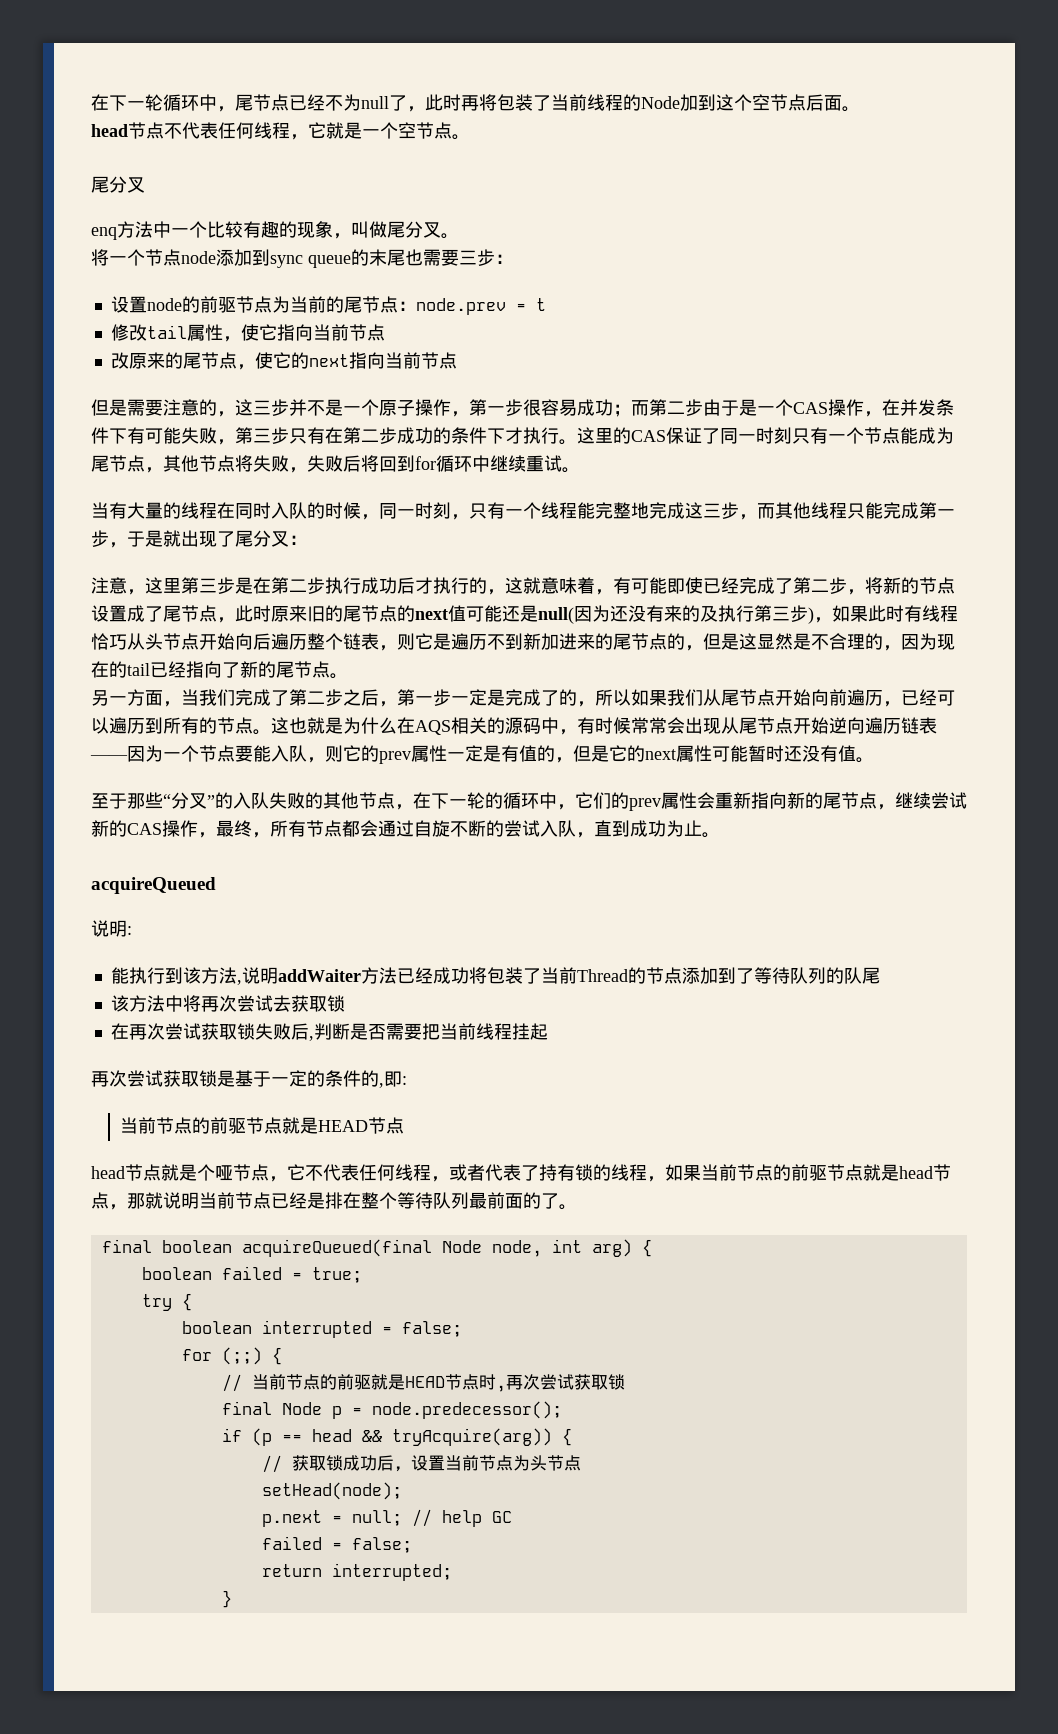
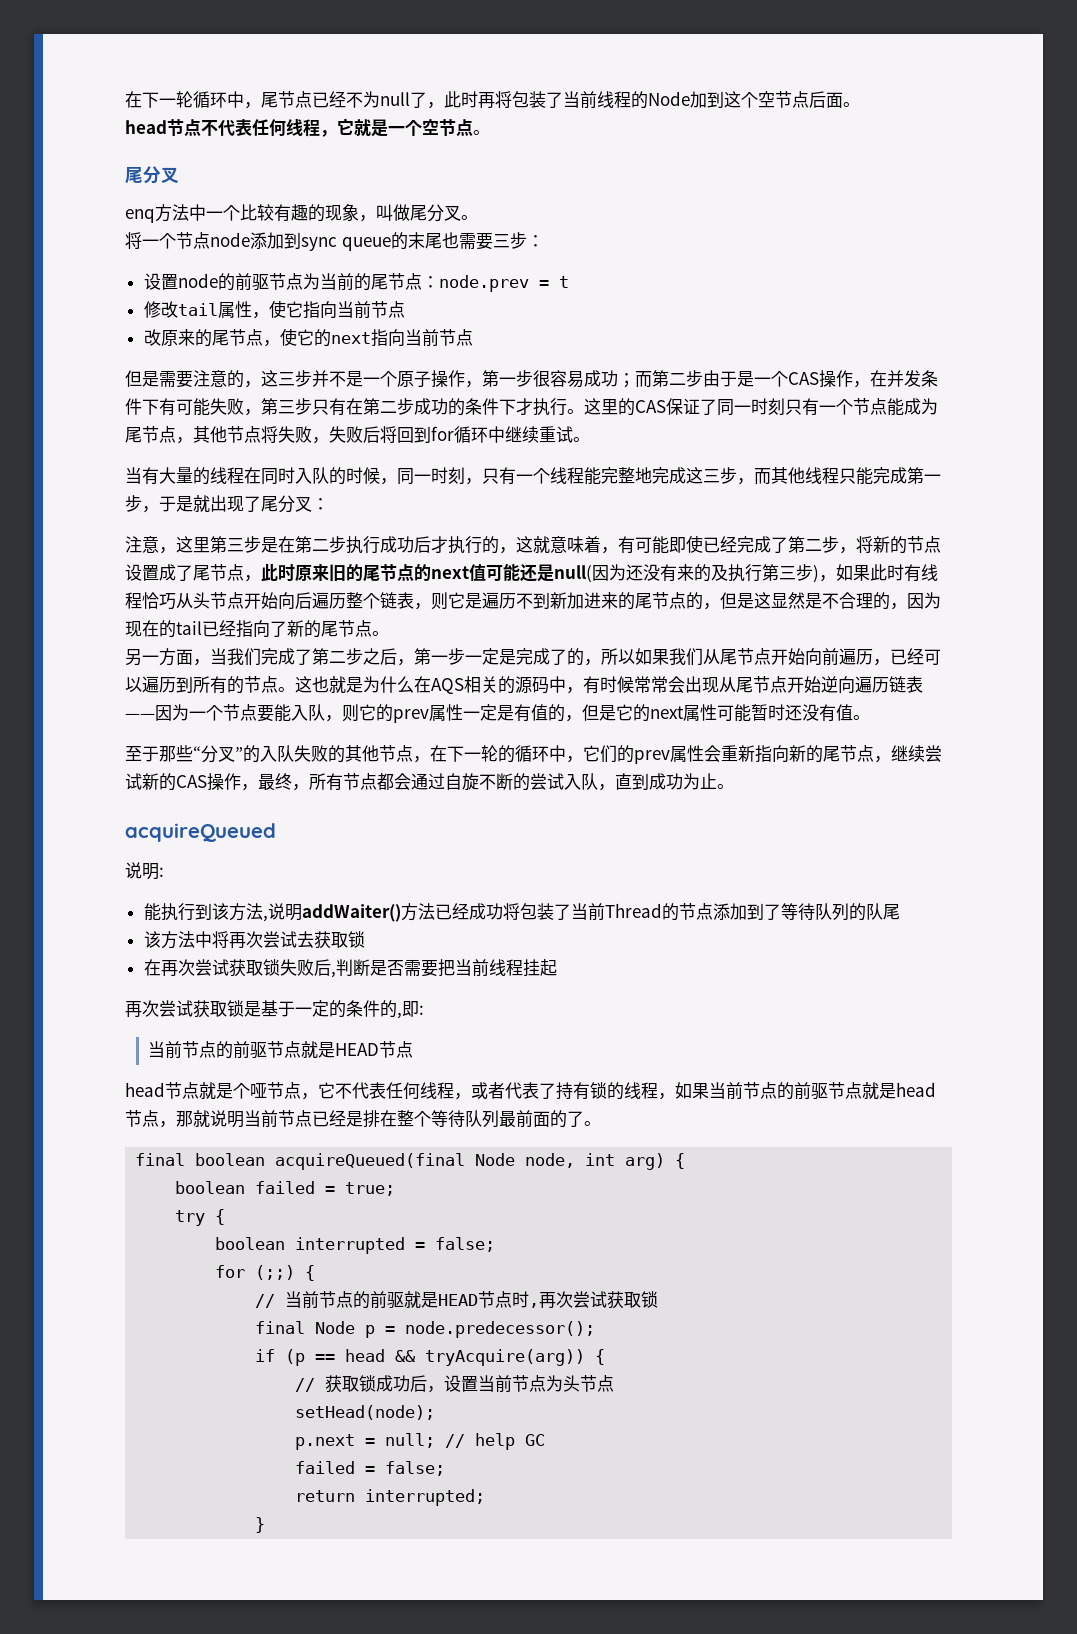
[277,969,361,982] addWaiter -> [301,904,401,922] addWaiter()

